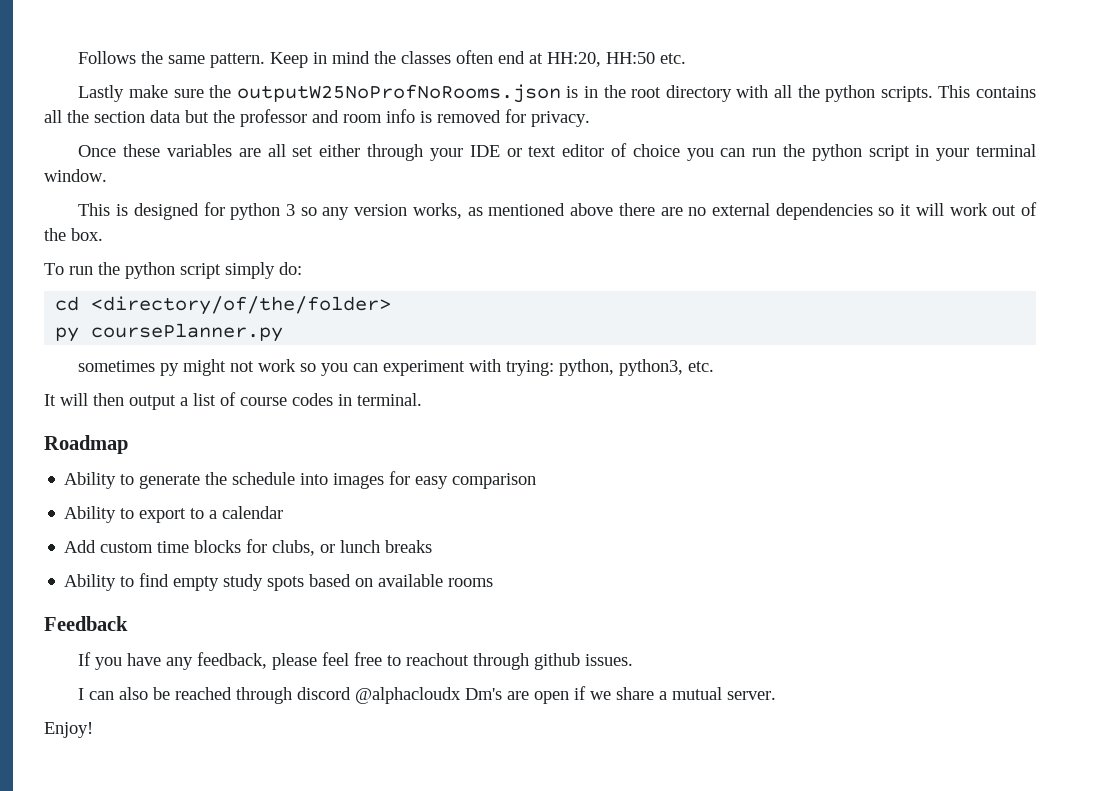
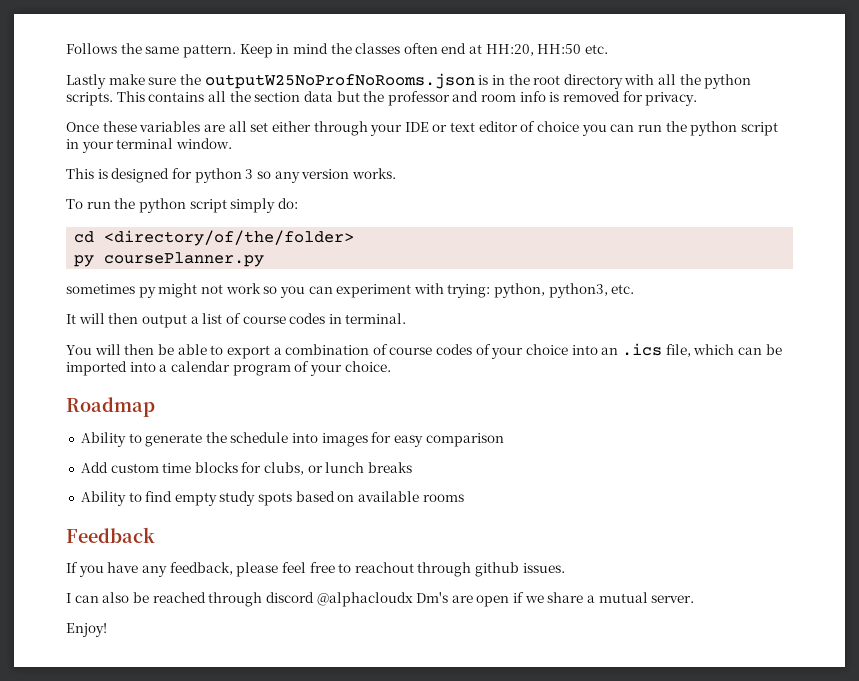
[412,202,1037,220] [44,228,103,241] works, as mentioned above there are no external dependencies so it will work out of the box. -> [351,168,396,179] works.
(422, 399) none -> [66,343,782,359] [66,361,391,376] // You will then be able to export a combination of course codes of your choice into an .ics file, which can be imported into a calendar program of your choice.
[64,506,284,523] // Ability to export to a calendar -> (504, 440) none

